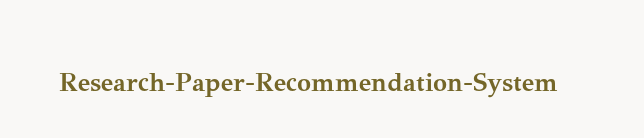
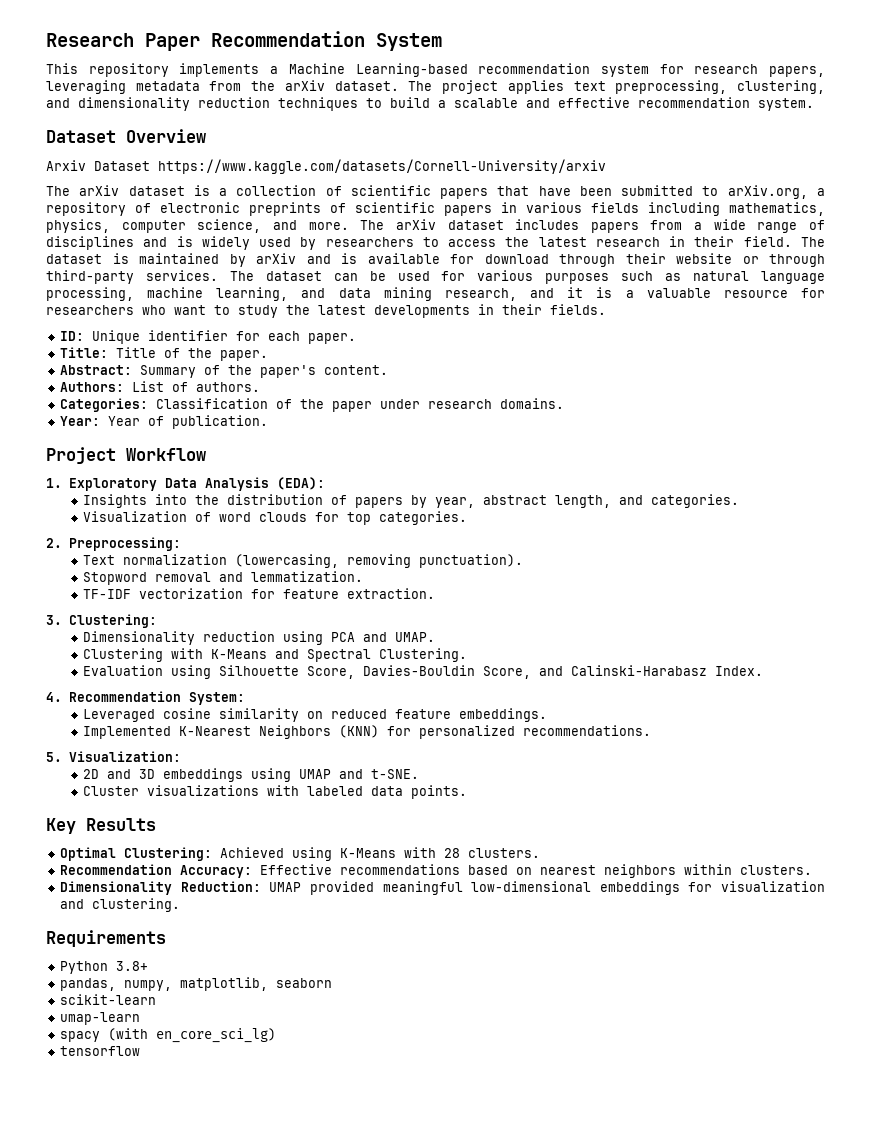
[59,72,558,98] Research-Paper-Recommendation-System -> [46,31,442,51] [46,63,826,77] [46,80,826,94] [46,97,814,111] [46,129,206,143] [46,159,606,174] [46,185,825,199] [46,202,825,216] [46,219,825,233] [46,236,825,250] [46,253,825,267] [46,270,825,284] [46,287,826,301] [46,304,606,318] [60,330,357,344] [60,347,269,361] [60,365,389,378] [60,381,261,392] [60,398,565,412] [60,415,269,429] [46,447,206,464] [46,477,326,491] [83,494,740,508] [83,511,468,525] [46,537,182,551] [83,554,524,568] [83,571,364,585] [83,588,436,599] [46,614,158,628] [83,631,436,645] [83,648,468,662] [83,665,764,679] [46,691,246,705] [83,708,548,722] [83,725,652,739] [46,751,182,762] [83,768,420,782] [83,785,468,799] [46,818,156,834] [60,847,541,861] [60,864,813,878] [60,881,825,895] [60,898,181,912] [46,930,166,947] [60,961,149,974] [60,977,333,991] [60,994,157,1005] [60,1012,141,1025] [60,1028,277,1043] [60,1046,141,1056] Research Paper Recommendation System // This repository implements a Machine Learning-based recommendation system for research papers, leveraging metadata from the arXiv dataset. The project applies text preprocessing, clustering, and dimensionality reduction techniques to build a scalable and effective recommendation system. // Dataset Overview // Arxiv Dataset https://www.kaggle.com/datasets/Cornell-University/arxiv // The arXiv dataset is a collection of scientific papers that have been submitted to arXiv.org, a repository of electronic preprints of scientific papers in various fields including mathematics, physics, computer science, and more. The arXiv dataset includes papers from a wide range of disciplines and is widely used by researchers to access the latest research in their field. The dataset is maintained by arXiv and is available for download through their website or through third-party services. The dataset can be used for various purposes such as natural language processing, machine learning, and data mining research, and it is a valuable resource for researchers who want to study the latest developments in their fields. // ID: Unique identifier for each paper. // Title: Title of the paper. // Abstract: Summary of the paper's content. // Authors: List of authors. // Categories: Classification of the paper under research domains. // Year: Year of publication. // Project Workflow // 1. Exploratory Data Analysis (EDA): // Insights into the distribution of papers by year, abstract length, and categories. // Visualization of word clouds for top categories. // 2. Preprocessing: // Text normalization (lowercasing, removing punctuation). // Stopword removal and lemmatization. // TF-IDF vectorization for feature extraction. // 3. Clustering: // Dimensionality reduction using PCA and UMAP. // Clustering with K-Means and Spectral Clustering. // Evaluation using Silhouette Score, Davies-Bouldin Score, and Calinski-Harabasz Index. // 4. Recommendation System: // Leveraged cosine similarity on reduced feature embeddings. // Implemented K-Nearest Neighbors (KNN) for personalized recommendations. // 5. Visualization: // 2D and 3D embeddings using UMAP and t-SNE. // Cluster visualizations with labeled data points. // Key Results // Optimal Clustering: Achieved using K-Means with 28 clusters. // Recommendation Accuracy: Effective recommendations based on nearest neighbors within clusters. // Dimensionality Reduction: UMAP provided meaningful low-dimensional embeddings for visualization and clustering. // Requirements // Python 3.8+ // pandas, numpy, matplotlib, seaborn // scikit-learn // umap-learn // spacy (with en_core_sci_lg) // tensorflow

